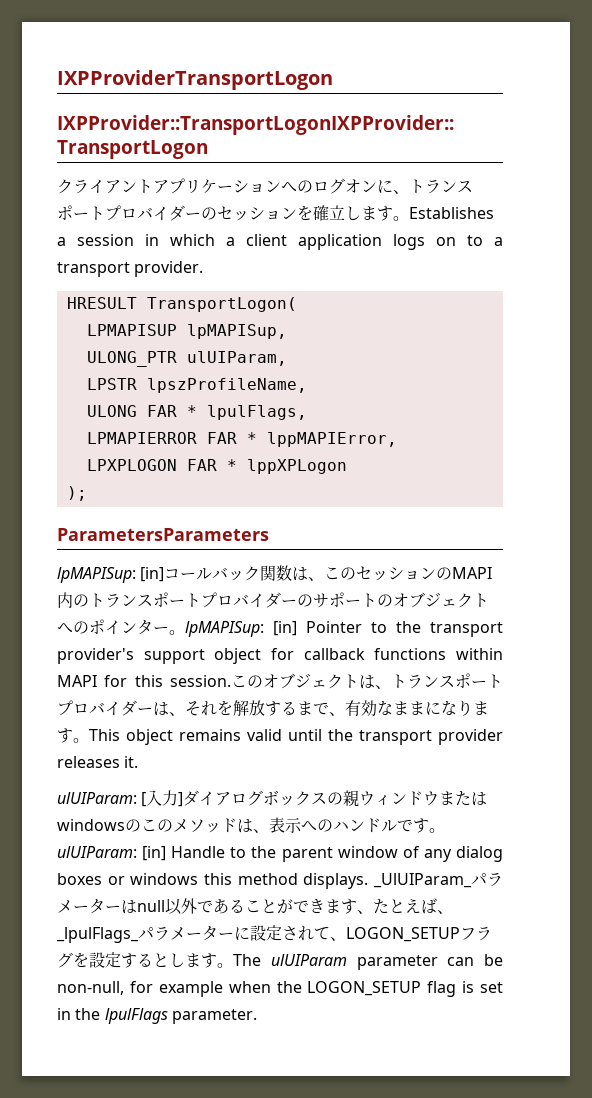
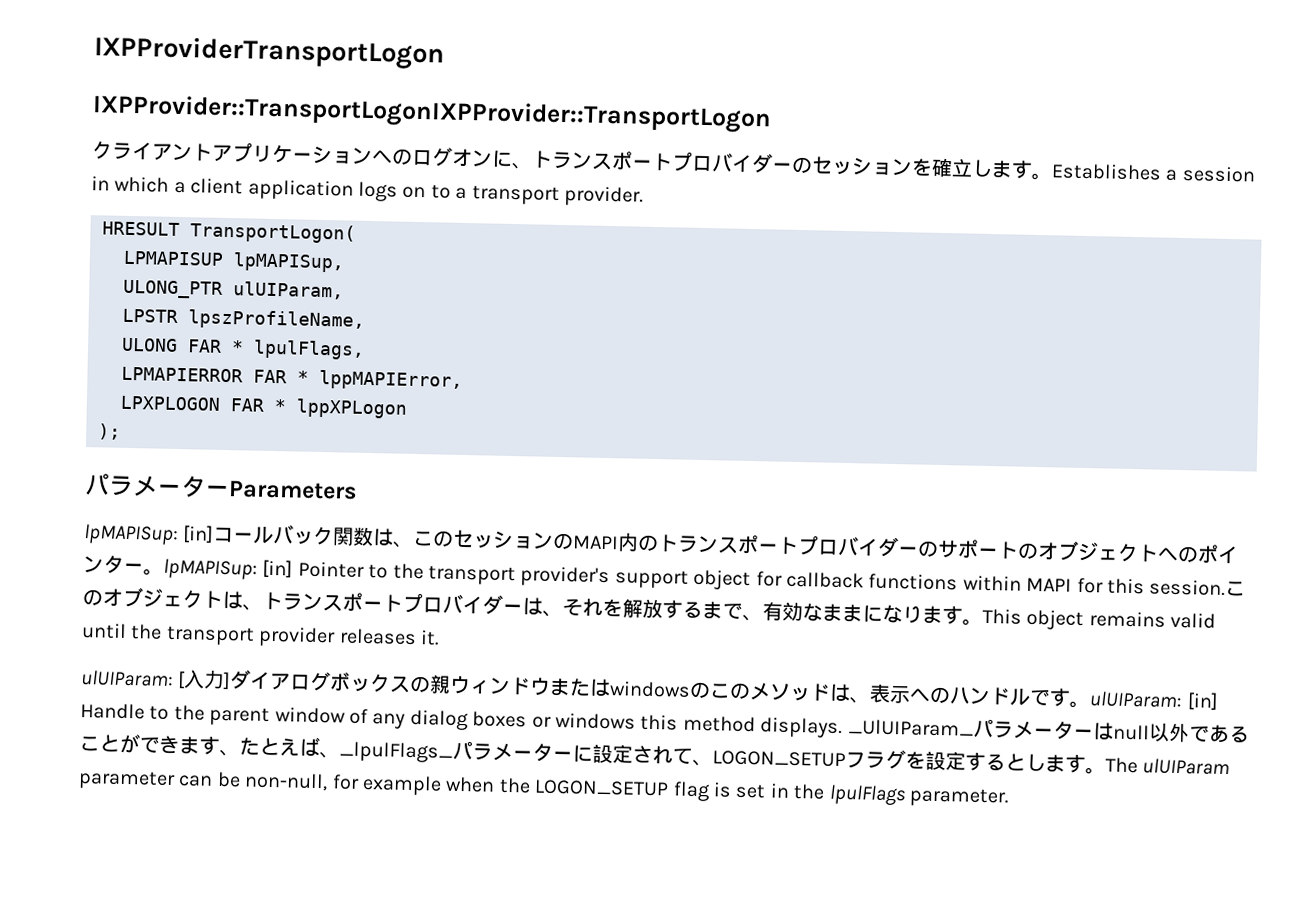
[57,528,269,541] ParametersParameters -> [84,473,357,500] パラメーターParameters

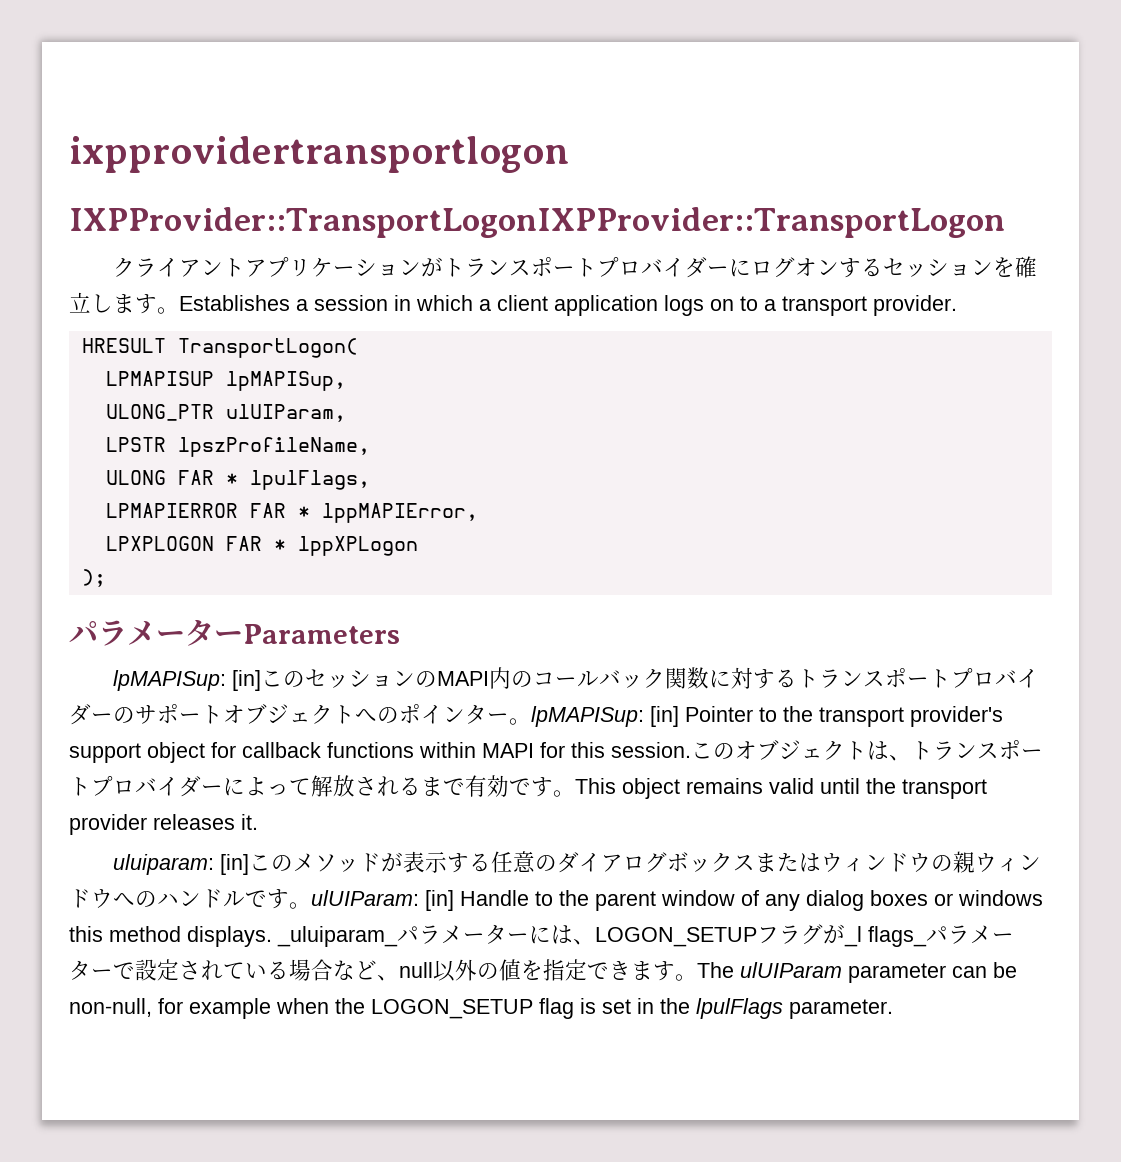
[94,35,445,70] IXPProviderTransportLogon -> [69,136,569,173] ixpprovidertransportlogon
[371,147,813,174] へのログオンに、トランスポートプロバイダーの -> [420,257,883,278] がトランスポートプロバイダーにログオンする
[213,524,415,548] コールバック関数は、 -> (261, 680) none
(660, 543) none -> [532,667,797,689] コールバック関数に対する
[1017,542,1040,560] の -> (223, 714) none
[522,597,943,625] は、それを解放するまで、有効なままになりま -> [223,775,531,797] によって解放されるまで有効で
[80,669,232,691] ulUIParam: [入力] -> [112,851,557,875] uluiparam: [in]このメソッドが表示する任意の
[409,674,912,704] の親ウィンドウまたはwindowsのこのメソッドは、表示 -> [754,851,1041,873] [69,889,113,908] またはウィンドウの親ウィンドウ
[847,718,1250,744] [79,733,1046,772] _UlUIParam_パラメーターはnull以外であることができます、たとえば、_lpulFlags_パラメーターに設定されて、LOGON_SETUPフラグを設定するとし -> [277,924,1014,947] [69,959,631,982] _uluiparam_パラメーターには、LOGON_SETUPフラグが_l flags_パラメーターで設定されている場合など、null以外の値を指定でき

